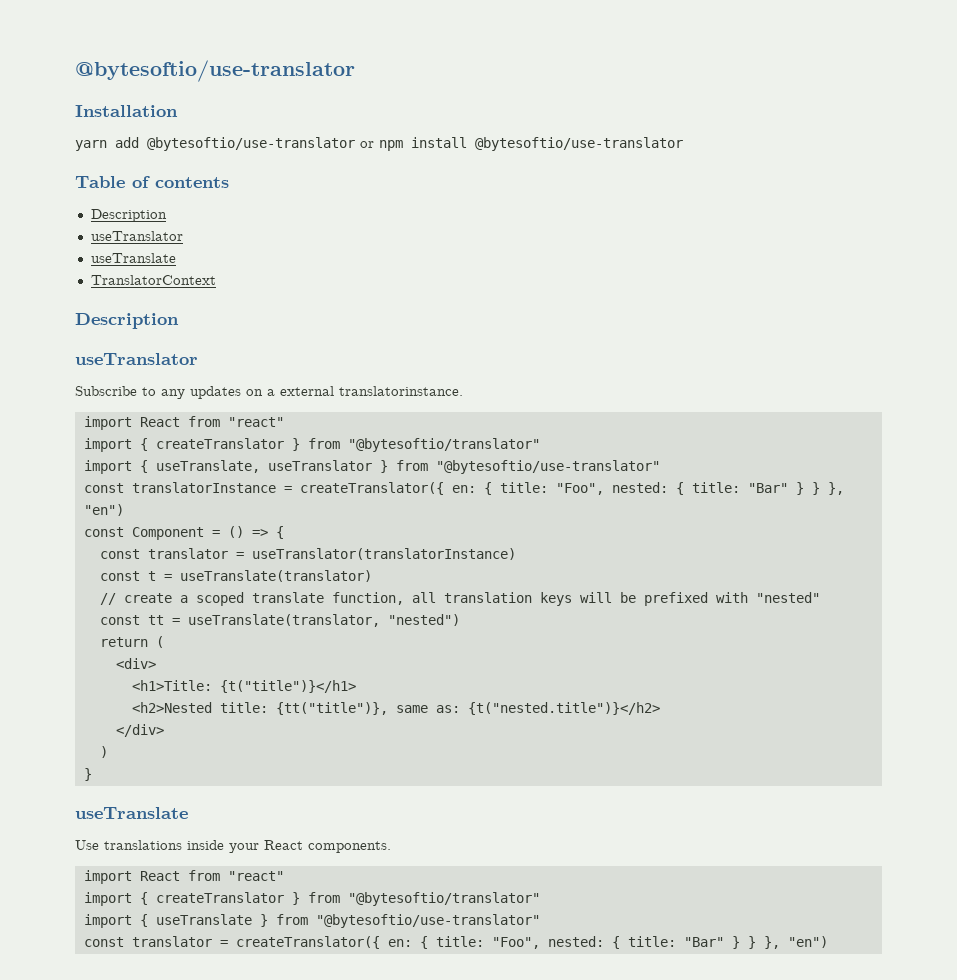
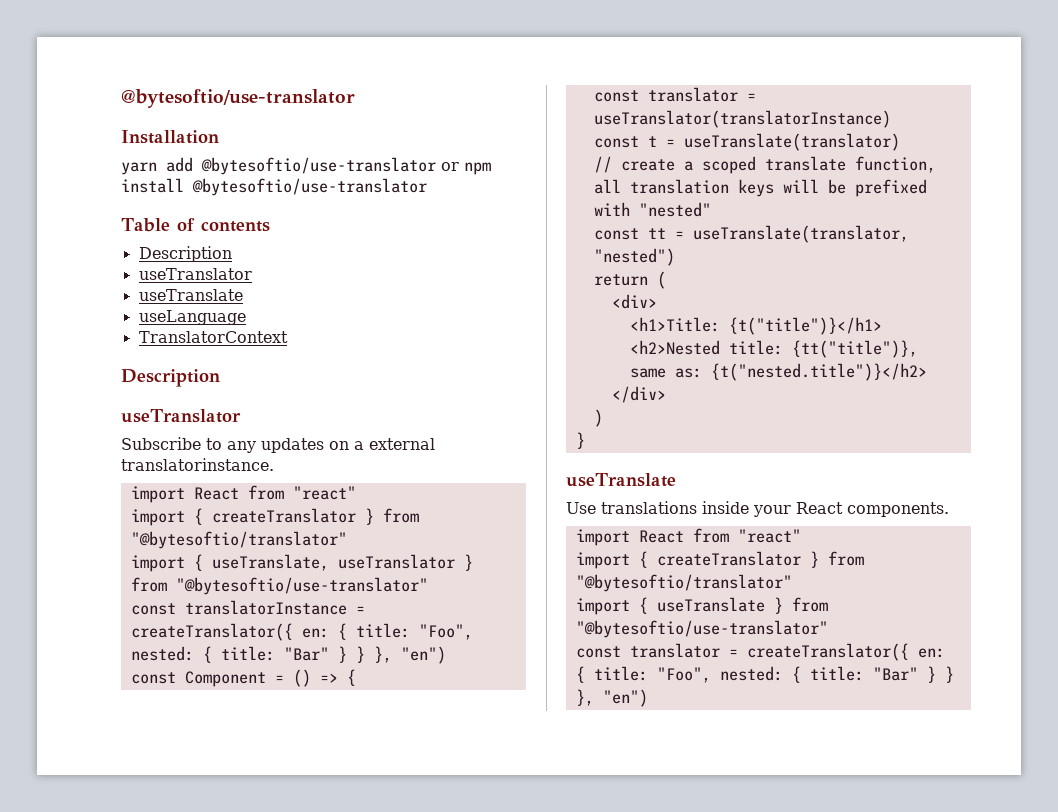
(176, 258) none -> [138,310,246,325] // useLanguage

